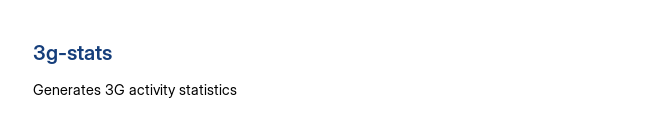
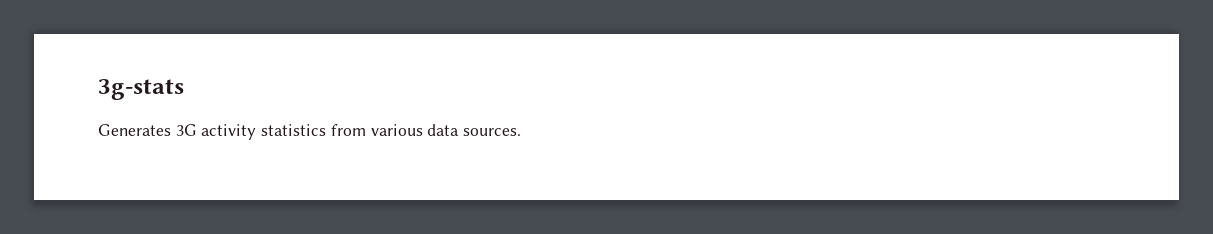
(237, 89) none -> [330,124,522,136] from various data sources.

